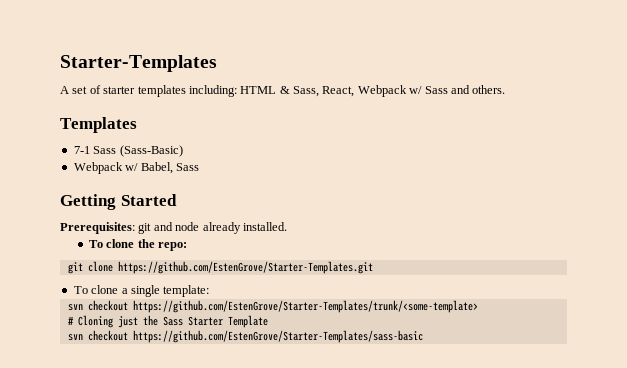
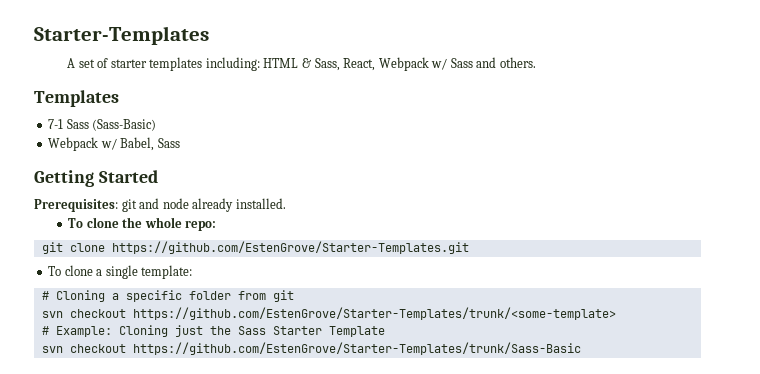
(155, 243) none -> [144,217,182,228] whole
(210, 291) none -> [41,290,294,302] // # Cloning a specific folder from git
(74, 320) none -> [55,326,112,337] Example:
[132,330,423,343] https://github.com/EstenGrove/Starter-Templates/sass-basic -> [132,342,581,355] https://github.com/EstenGrove/Starter-Templates/trunk/Sass-Basic

